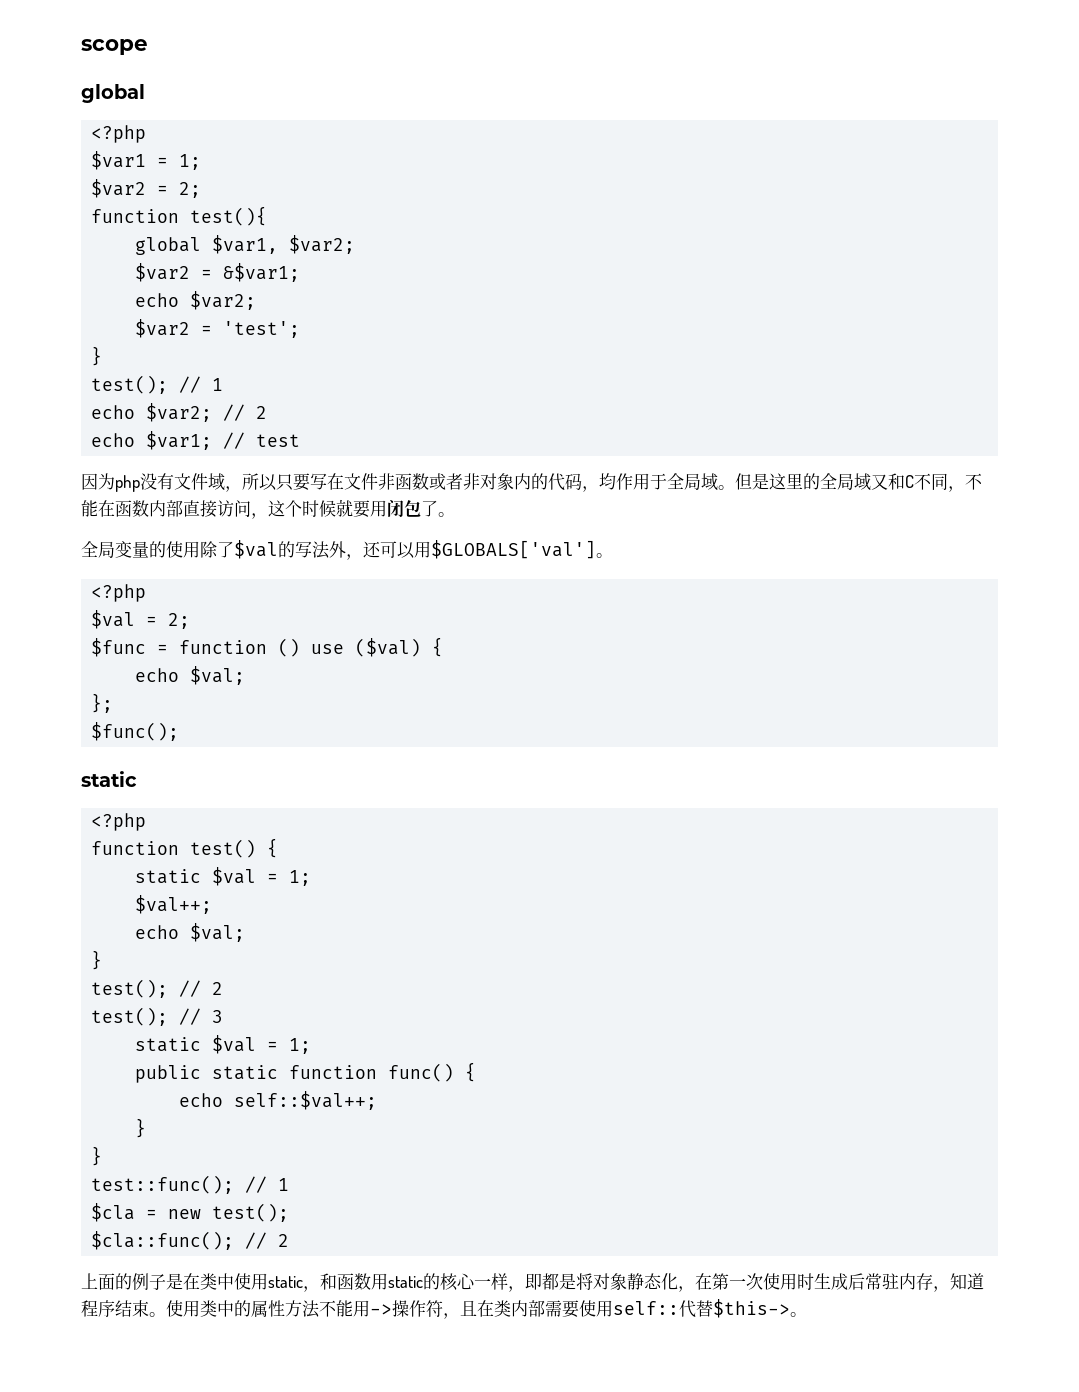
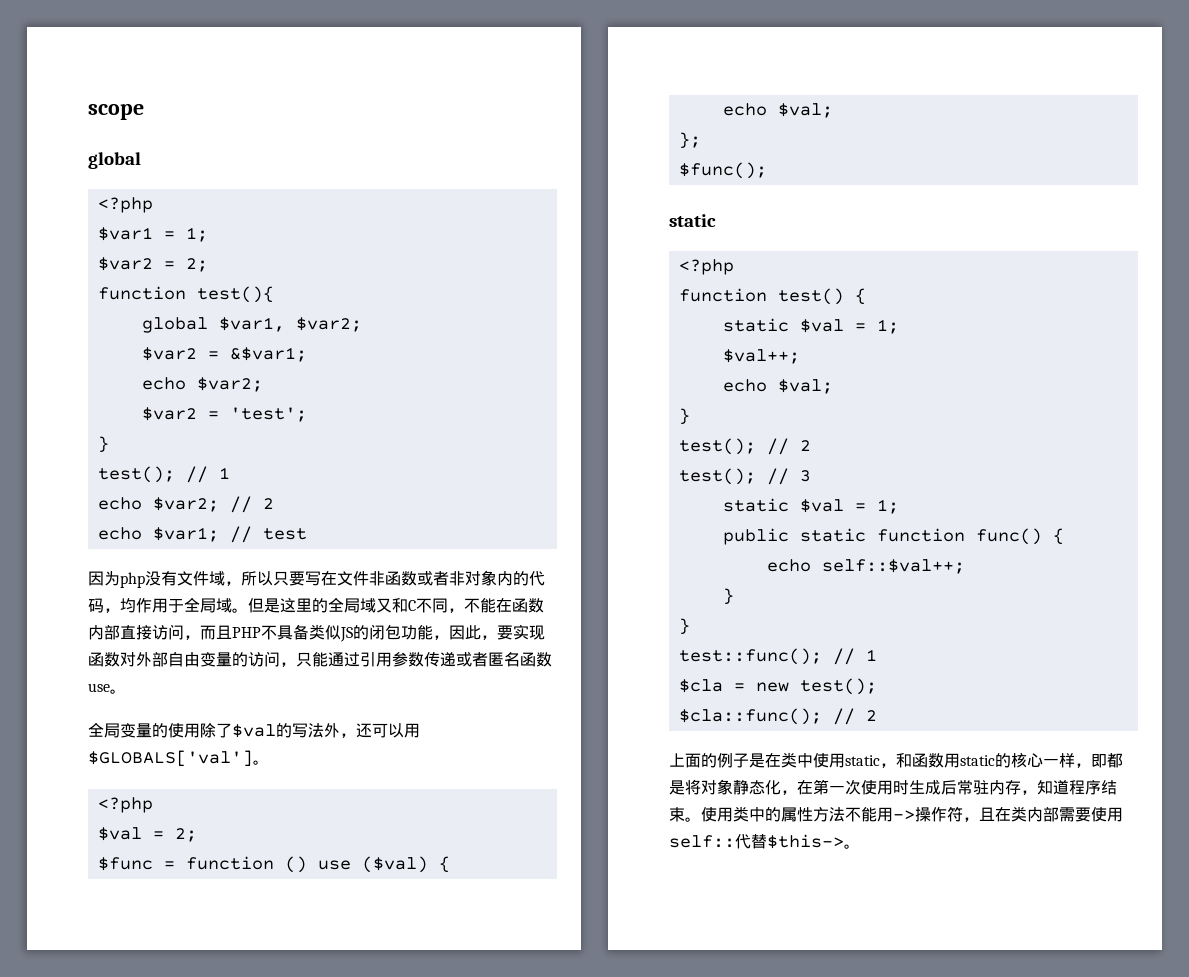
[268,499,438,518] 这个时候就要用闭包了 -> [200,624,545,642] [88,651,552,667] [88,683,110,692] 而且PHP不具备类似JS的闭包功能，因此，要实现函数对外部自由变量的访问，只能通过引用参数传递或者匿名函数use

